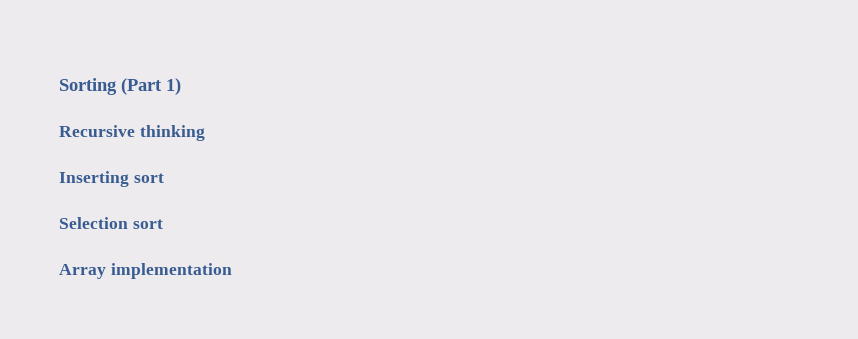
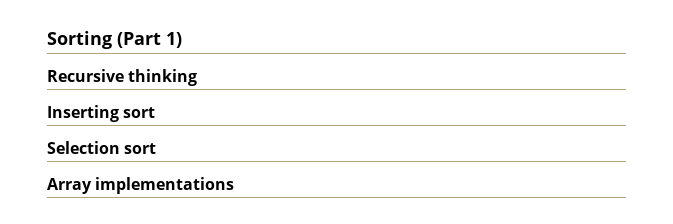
[110,263,232,279] implementation -> [95,177,235,194] implementations

